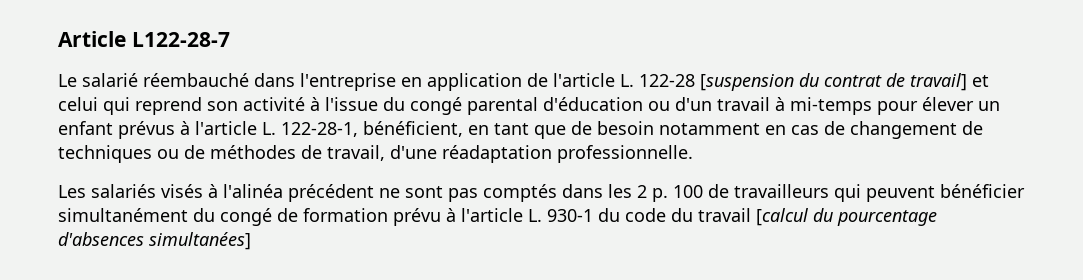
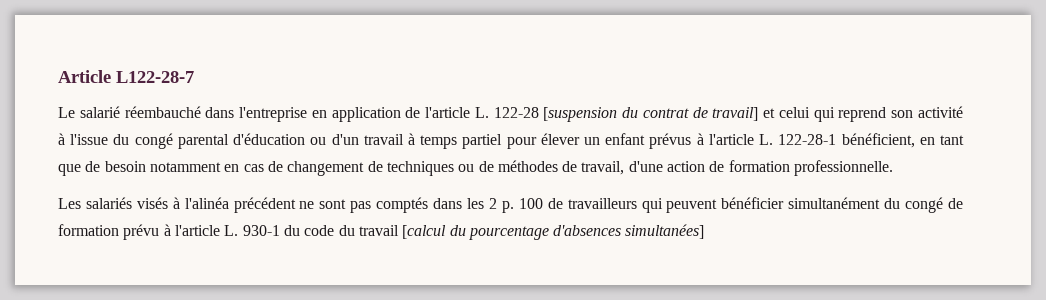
[790,97,872,115] mi-temps -> [420,134,503,149] temps partiel
[281,122,358,137] 122-28-1, -> [778,134,837,145] 122-28-1
[442,145,552,163] réadaptation -> [667,160,790,172] action de formation

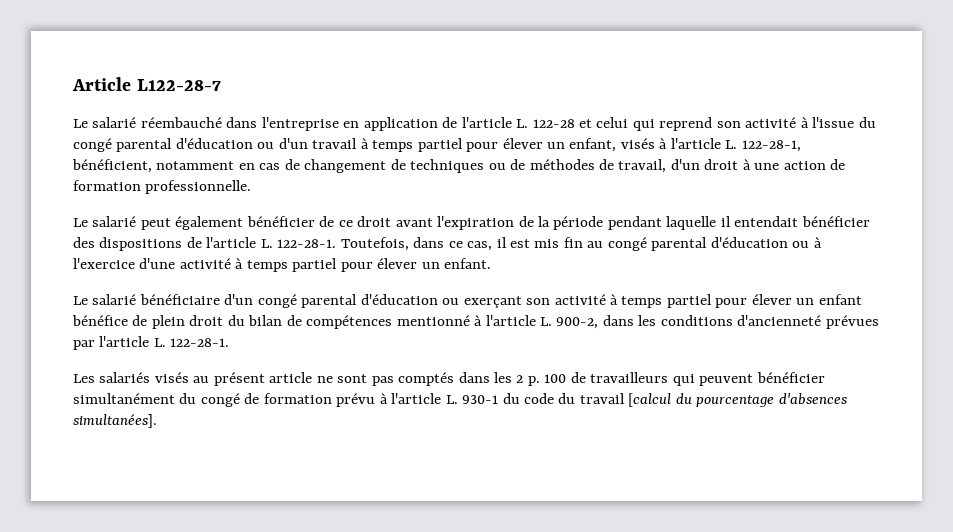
[543,107,759,122] [suspension du contrat de travail] -> (575, 123) none
[605,133,965,149] [58,161,146,176] enfant prévus à l'article L. 122-28-1 bénéficient, en tant que de besoin -> [569,138,801,152] [72,159,152,173] enfant, visés à l'article L. 122-28-1, bénéficient,
[628,161,663,172] d'une -> [670,159,780,170] d'un droit à une
(894, 168) none -> [73,216,870,230] [73,237,822,251] [73,258,492,272] [73,294,862,308] [72,315,879,329] [73,336,230,350] // Le salarié peut également bénéficier de ce droit avant l'expiration de la période pendant laquelle il entendait bénéficier des dispositions de l'article L. 122-28-1. Toutefois, dans ce cas, il est mis fin au congé parental d'éducation ou à l'exercice d'une activité à temps partiel pour élever un enfant. // Le salarié bénéficiaire d'un congé parental d'éducation ou exerçant son activité à temps partiel pour élever un enfant bénéfice de plein droit du bilan de compétences mentionné à l'article L. 900-2, dans les conditions d'ancienneté prévues par l'article L. 122-28-1.
[172,197,296,213] à l'alinéa précédent -> [193,372,313,386] au présent article
[625,224,705,239] simultanées] -> [73,414,157,428] simultanées].

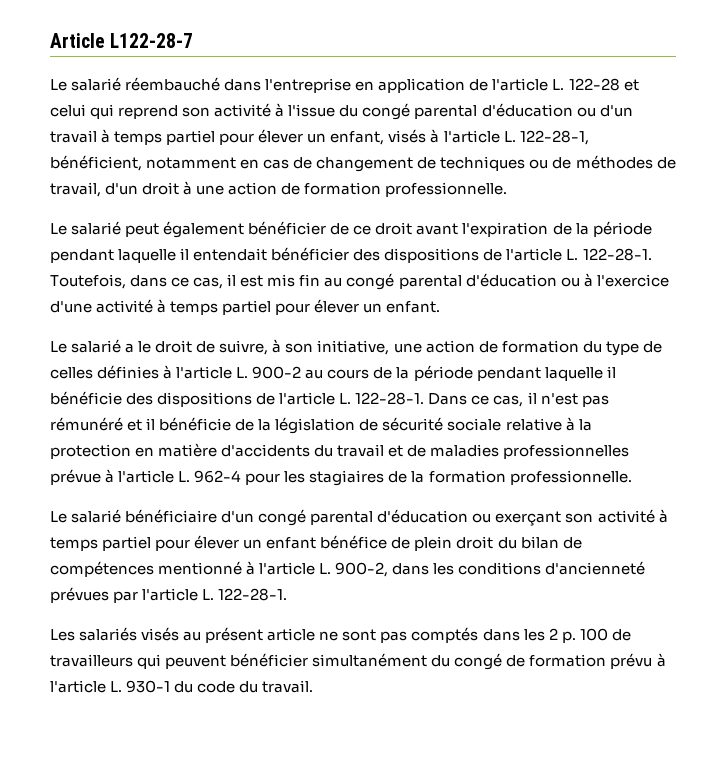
(492, 263) none -> [50,339,662,356] [50,365,616,381] [50,391,609,407] [50,417,592,434] [50,443,630,459] [50,469,632,486] // Le salarié a le droit de suivre, à son initiative, une action de formation du type de celles définies à l'article L. 900-2 au cours de la période pendant laquelle il bénéficie des dispositions de l'article L. 122-28-1. Dans ce cas, il n'est pas rémunéré et il bénéficie de la législation de sécurité sociale relative à la protection en matière d'accidents du travail et de maladies professionnelles prévue à l'article L. 962-4 pour les stagiaires de la formation professionnelle.
[579,393,847,407] [73,414,157,428] travail [calcul du pourcentage d'absences simultanées]. -> [262,680,314,693] travail.

